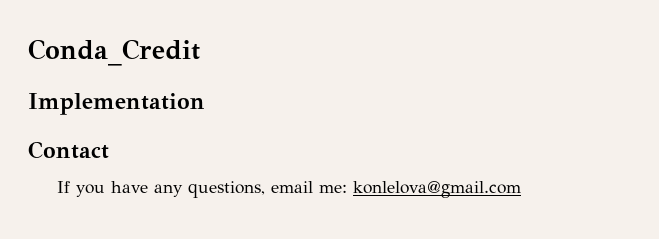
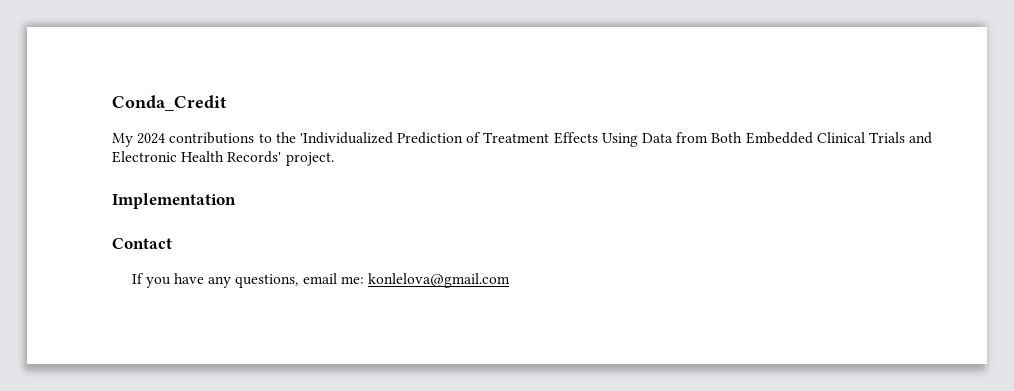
(200, 52) none -> [112,132,933,147] [112,151,334,166] // My 2024 contributions to the 'Individualized Prediction of Treatment Effects Using Data from Both Embedded Clinical Trials and Electronic Health Records' project.

